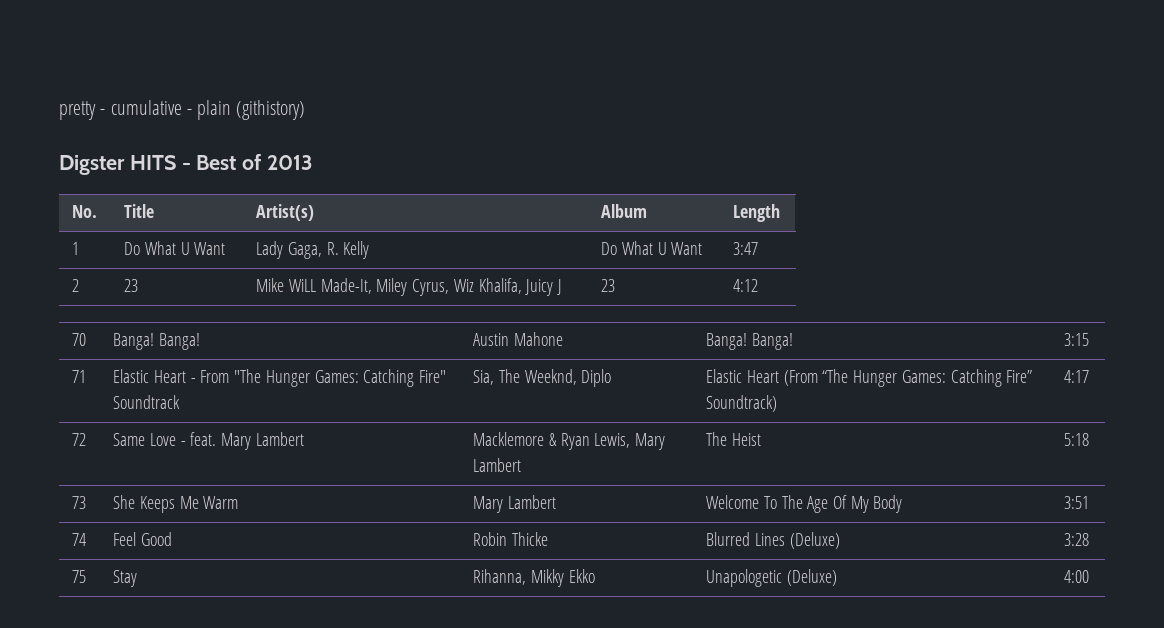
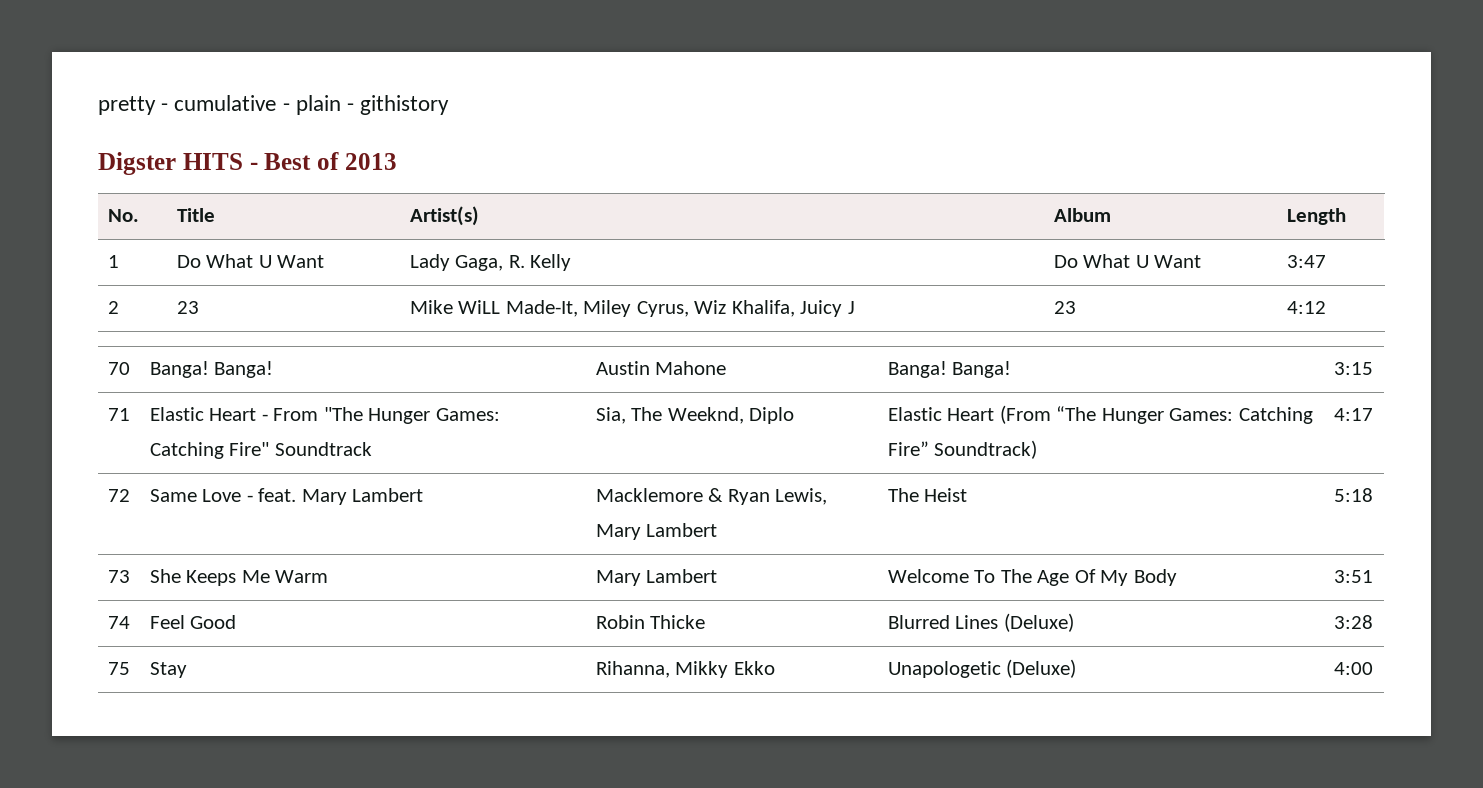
[236,100,306,120] (githistory) -> [347,95,450,115] - githistory

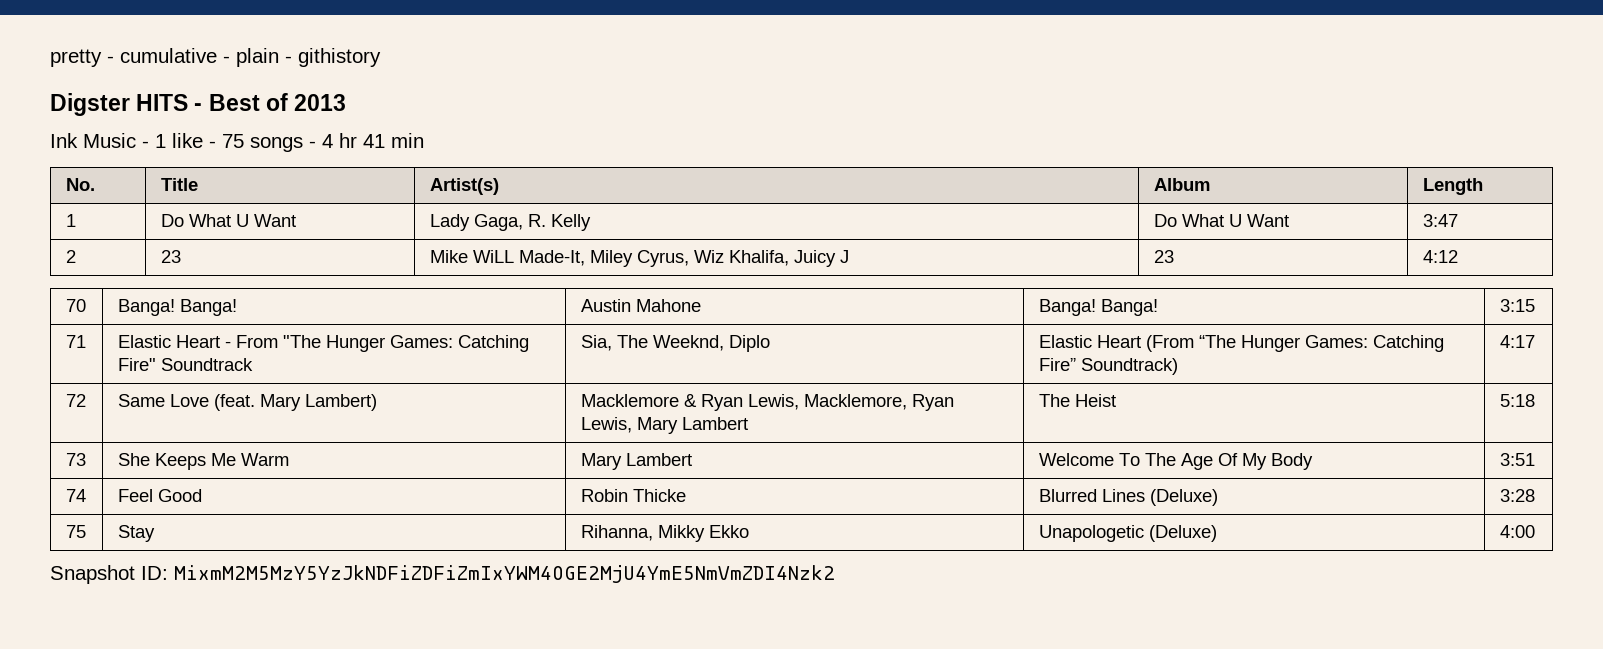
(397, 161) none -> [50,133,424,152] // Ink Music - 1 like - 75 songs - 4 hr 41 min
[246,488,424,505] - feat. Mary Lambert -> [213,394,377,411] (feat. Mary Lambert)
(828, 496) none -> [803,394,954,411] [580,417,632,433] Macklemore, Ryan Lewis,
(1373, 668) none -> [50,565,835,584] // Snapshot ID: MixmM2M5MzY5YzJkNDFiZDFiZmIxYWM4OGE2MjU4YmE5NmVmZDI4Nzk2

